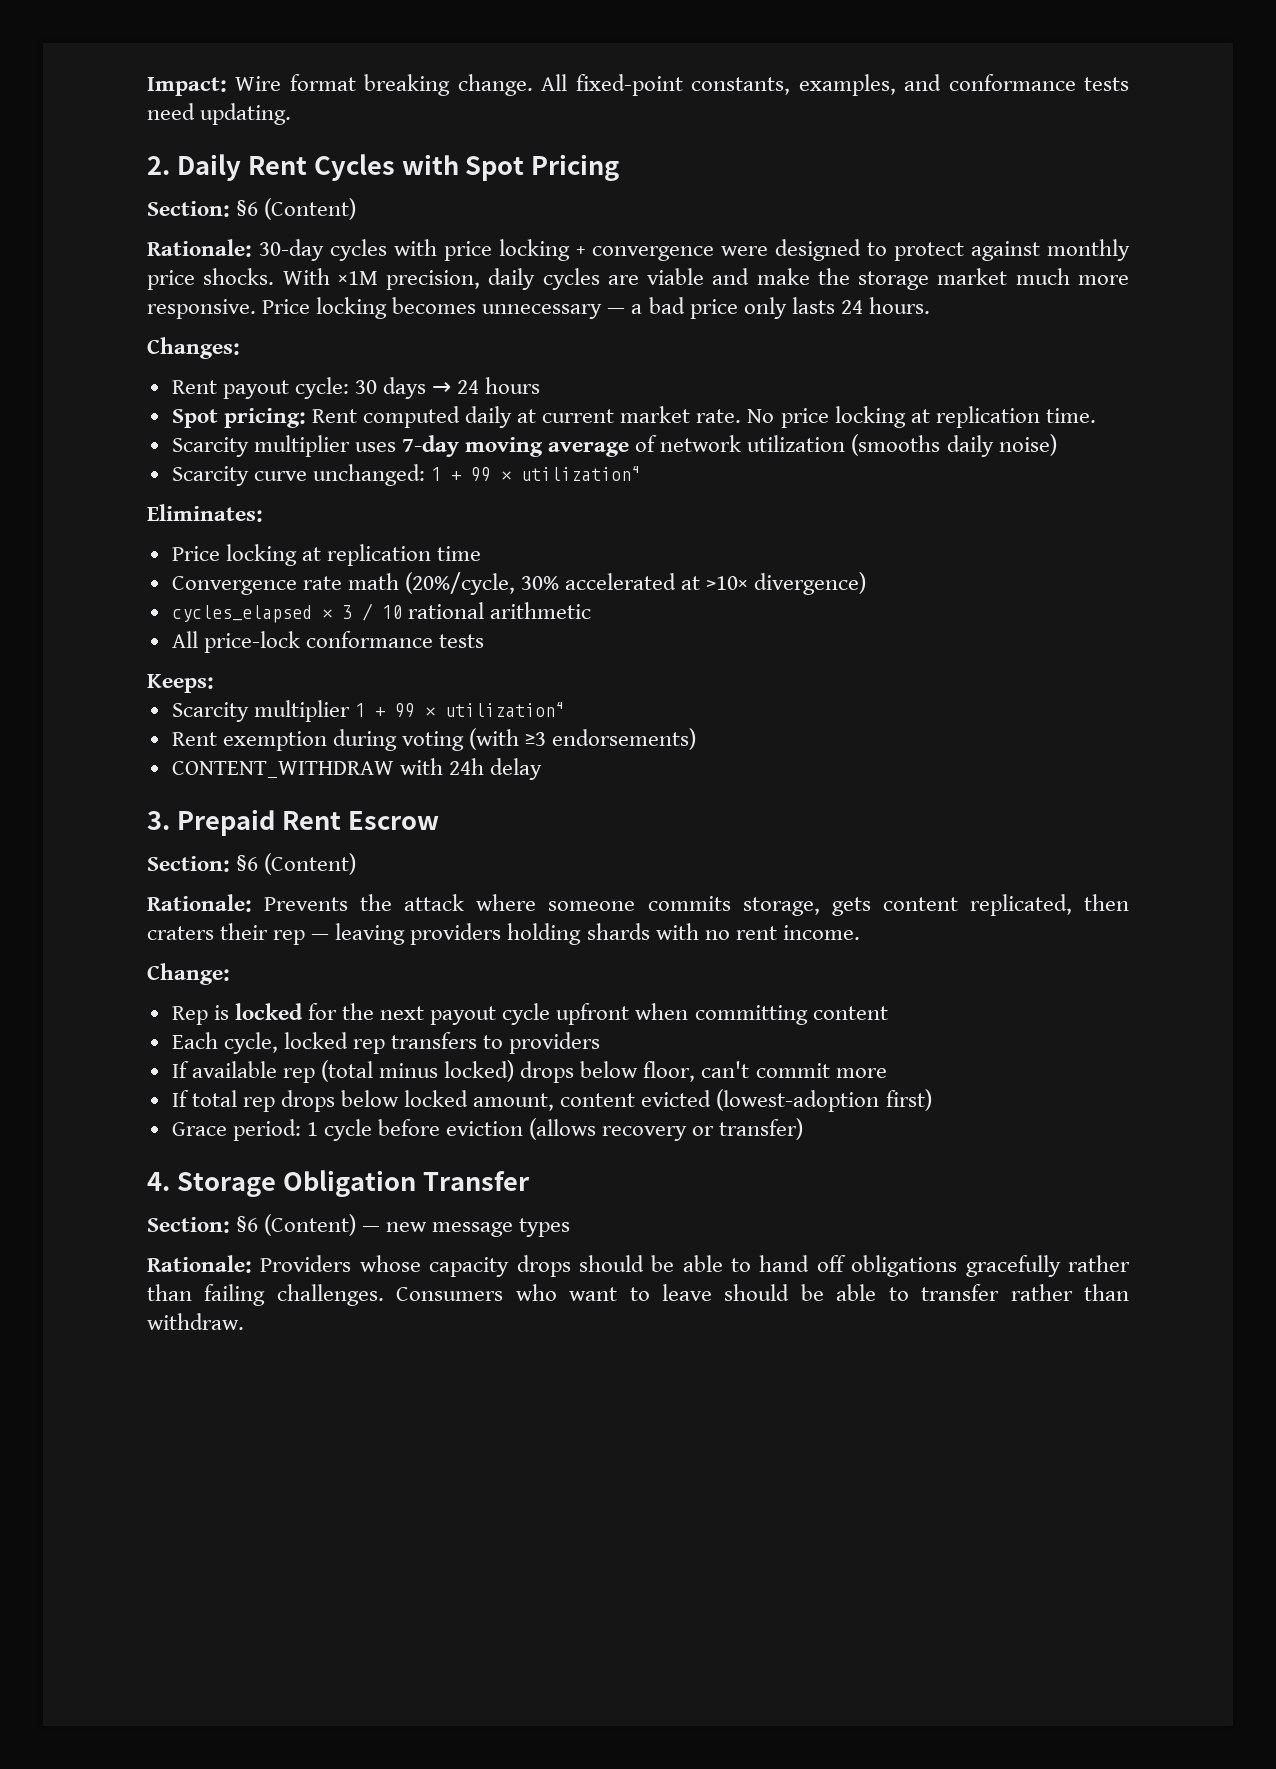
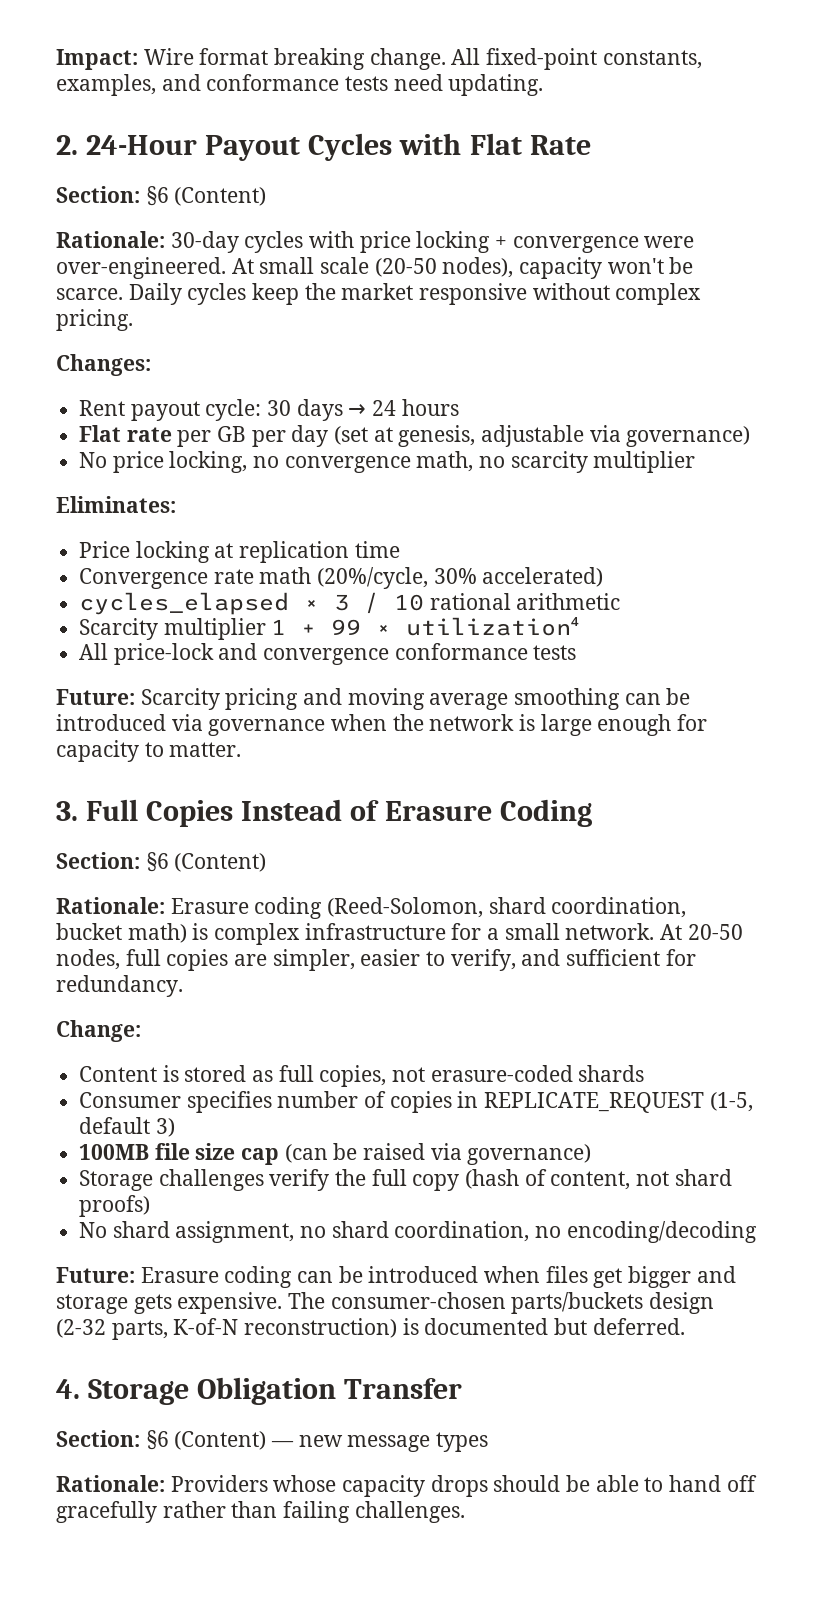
[176,154,620,181] Daily Rent Cycles with Spot Pricing -> [86,133,591,161] 24-Hour Payout Cycles with Flat Rate
[775,239,1130,261] [147,268,1129,290] [147,297,930,319] designed to protect against monthly price shocks. With ×1M precision, daily cycles are viable and make the storage market much more responsive. Price locking becomes unnecessary — a bad price only lasts 24 hours. -> [56,257,694,279] [56,283,702,305] [56,309,133,331] over-engineered. At small scale (20-50 nodes), capacity won't be scarce. Daily cycles keep the market responsive without complex pricing.
[171,406,1096,428] [171,434,1057,457] [171,464,641,486] Spot pricing: Rent computed daily at current market rate. No price locking at replication time. // Scarcity multiplier uses 7-day moving average of network utilization (smooths daily noise) // Scarcity curve unchanged: 1 + 99 × utilization⁴ -> [79,425,751,447] [79,451,696,473] Flat rate per GB per day (set at genesis, adjustable via governance) // No price locking, no convergence math, no scarcity multiplier
[565,572,867,595] accelerated at >10× divergence) -> [482,567,604,587] accelerated)
[171,631,484,653] [147,674,214,693] // All price-lock conformance tests // Keeps: -> (621, 601) none
[171,728,697,751] [171,758,542,780] [147,809,439,836] [147,853,357,875] [147,894,1129,916] [147,923,860,945] [147,963,230,985] [171,1003,888,1025] [171,1032,601,1054] [171,1060,887,1083] [171,1089,932,1112] [171,1118,804,1141] Rent exemption during voting (with ≥3 endorsements) // CONTENT_WITHDRAW with 24h delay // 3. Prepaid Rent Escrow // Section: §6 (Content) // Rationale: Prevents the attack where someone commits storage, gets content replicated, then craters their rep — leaving providers holding shards with no rent income. // Change: // Rep is locked for the next payout cycle upfront when committing content // Each cycle, locked rep transfers to providers // If available rep (total minus locked) drops below floor, can't commit more // If total rep drops below locked amount, content evicted (lowest-adoption first) // Grace period: 1 cycle before eviction (allows recovery or transfer) -> [79,643,577,665] [56,688,691,710] [56,714,708,736] [56,740,242,762] [56,799,592,827] [56,852,267,872] [56,897,687,919] [56,923,743,945] [56,949,696,971] [56,975,183,997] [56,1020,141,1042] [79,1065,645,1087] [79,1091,753,1113] [79,1117,175,1137] [79,1143,592,1165] [79,1169,732,1191] [79,1195,151,1217] [79,1221,757,1243] [56,1266,736,1288] [56,1292,715,1314] [56,1318,685,1340] All price-lock and convergence conformance tests // Future: Scarcity pricing and moving average smoothing can be introduced via governance when the network is large enough for capacity to matter. // 3. Full Copies Instead of Erasure Coding // Section: §6 (Content) // Rationale: Erasure coding (Reed-Solomon, shard coordination, bucket math) is complex infrastructure for a small network. At 20-50 nodes, full copies are simpler, easier to verify, and sufficient for redundancy. // Change: // Content is stored as full copies, not erasure-coded shards // Consumer specifies number of copies in REPLICATE_REQUEST (1-5, default 3) // 100MB file size cap (can be raised via governance) // Storage challenges verify the full copy (hash of content, not shard proofs) // No shard assignment, no shard coordination, no encoding/decoding // Future: Erasure coding can be introduced when files get bigger and storage gets expensive. The consumer-chosen parts/buckets design (2-32 parts, K-of-N reconstruction) is documented but deferred.
[851,1255,958,1277] obligations -> (757, 1483) none
[396,1284,1129,1301] [147,1313,244,1330] Consumers who want to leave should be able to transfer rather than withdraw. -> (465, 1512) none

